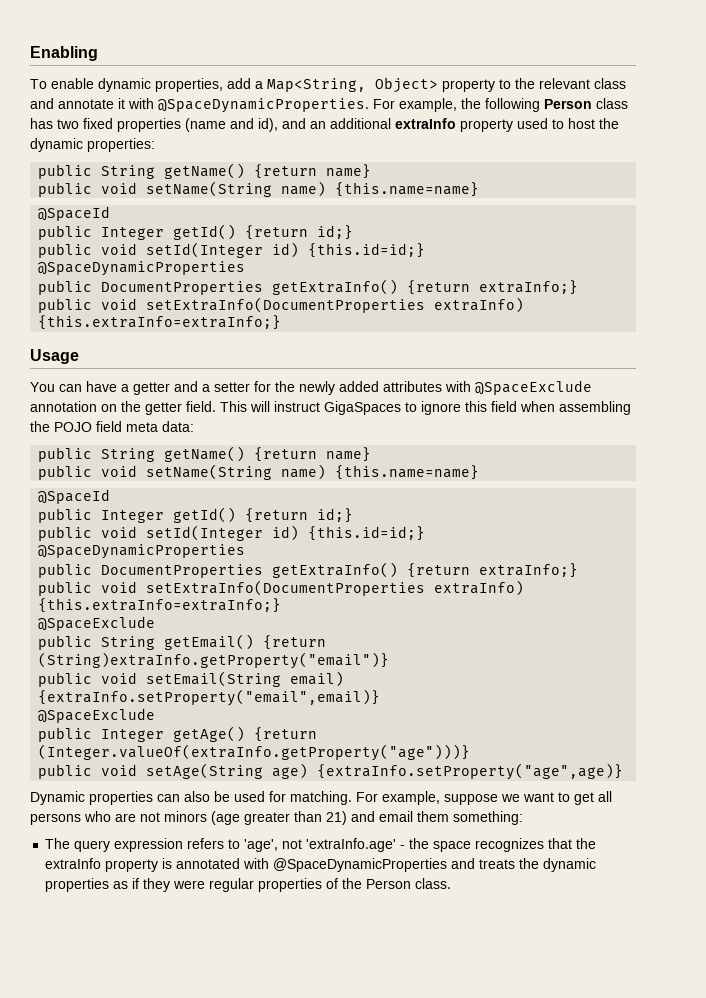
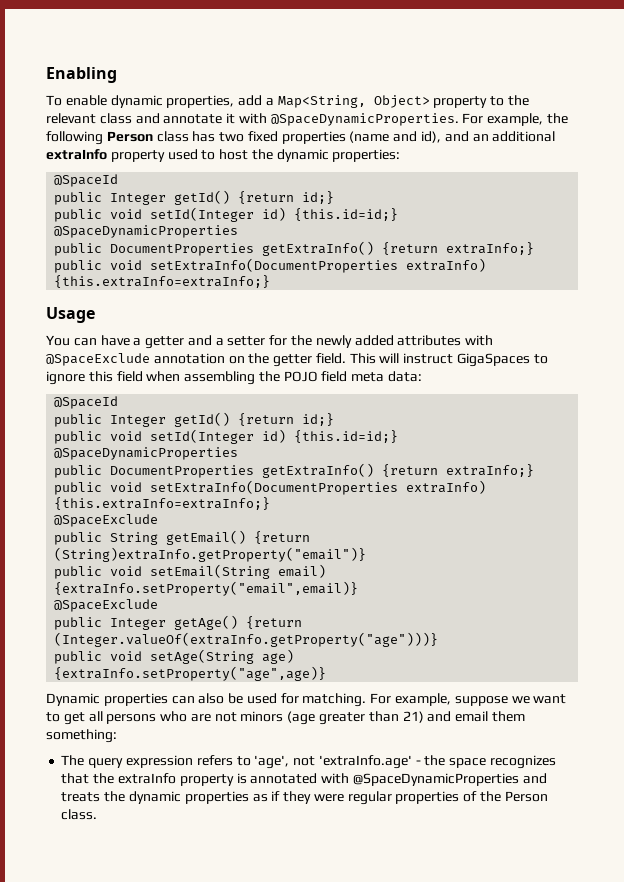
[38,163,372,179] [38,181,480,197] // public String getName() {return name} // public void setName(String name) {this.name=name} -> (401, 155) none
[38,446,372,462] [38,464,480,480] // public String getName() {return name} // public void setName(String name) {this.name=name} -> (423, 376) none

